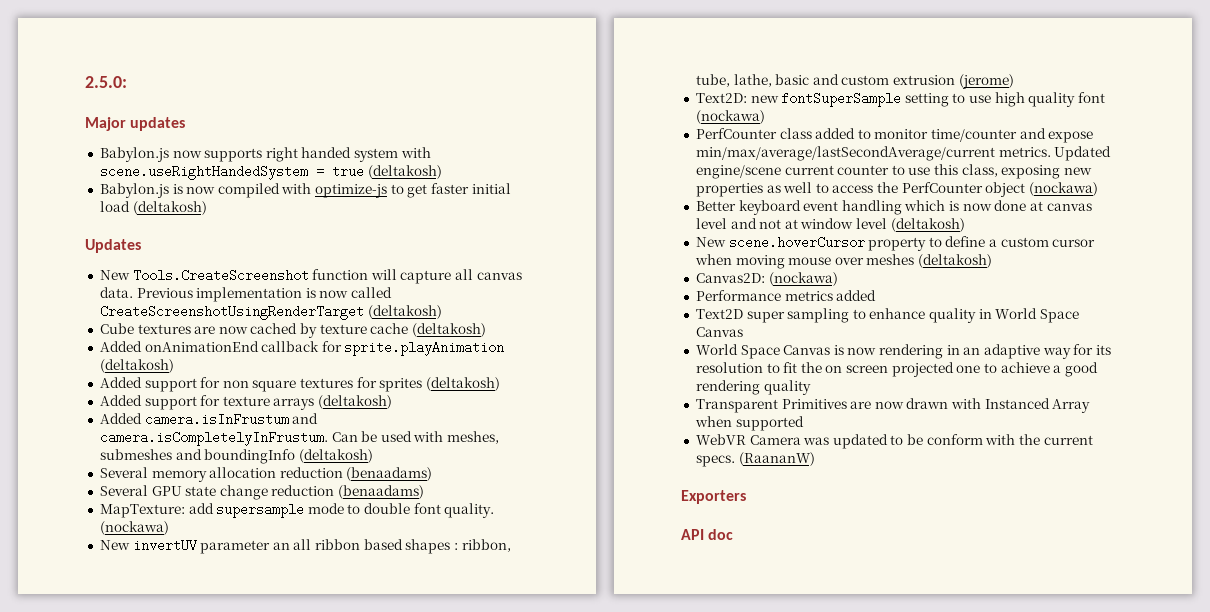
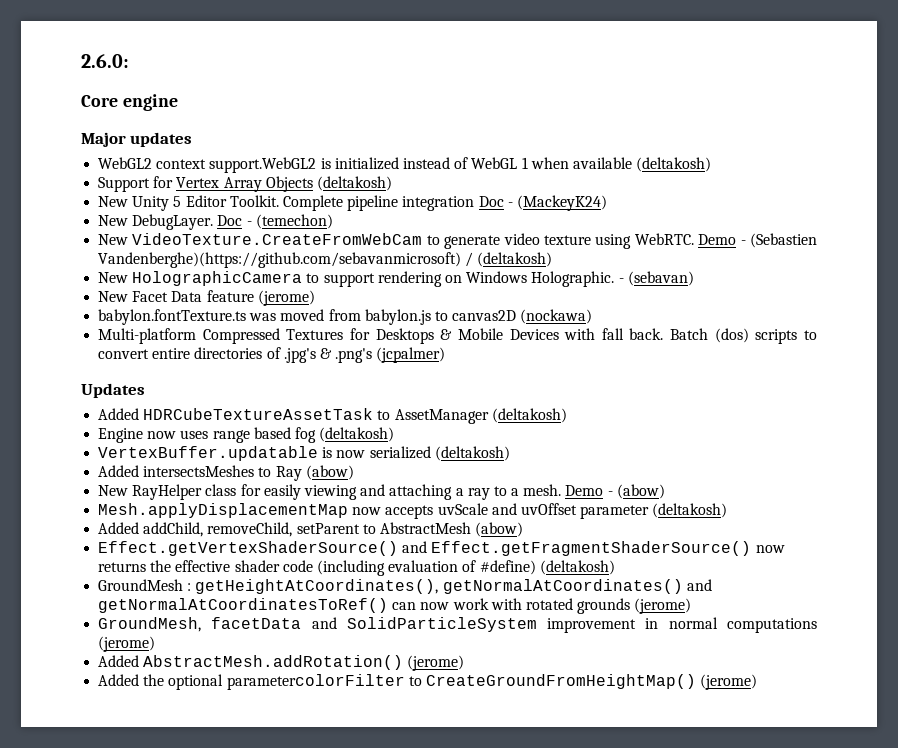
[85,76,127,88] 2.5.0: -> [81,54,129,68] [81,94,178,111] 2.6.0: // Core engine
[99,147,431,162] [99,165,442,180] [99,183,511,198] [99,201,207,215] [85,239,141,253] [99,269,522,284] [99,287,393,302] [99,305,442,320] [99,323,487,338] [99,341,505,356] [99,359,174,373] [99,377,501,392] [99,395,393,410] [99,413,319,426] [99,431,500,446] [99,449,373,464] [99,467,433,482] [99,485,425,500] [99,503,495,518] [99,521,169,535] [99,539,511,554] [695,74,1014,89] [695,92,1106,107] [695,110,765,124] [695,128,1094,143] [695,146,1112,161] [695,164,1093,179] [695,182,1099,197] [695,200,1092,215] [695,218,965,232] [695,236,1096,251] [694,254,993,269] [695,272,838,286] [695,290,877,301] [695,308,1080,323] [695,327,743,337] [695,344,1111,359] [695,362,1098,377] [695,380,811,395] [695,398,1091,413] [694,416,804,431] [695,434,1093,449] [695,452,815,467] [681,490,746,504] [681,529,734,540] Babylon.js now supports right handed system with scene.useRightHandedSystem = true (deltakosh) // Babylon.js is now compiled with optimize-js to get faster initial load (deltakosh) // Updates // New Tools.CreateScreenshot function will capture all canvas data. Previous implementation is now called CreateScreenshotUsingRenderTarget (deltakosh) // Cube textures are now cached by texture cache (deltakosh) // Added onAnimationEnd callback for sprite.playAnimation (deltakosh) // Added support for non square textures for sprites (deltakosh) // Added support for texture arrays (deltakosh) // Added camera.isInFrustum and camera.isCompletelyInFrustum. Can be used with meshes, submeshes and boundingInfo (deltakosh) // Several memory allocation reduction (benaadams) // Several GPU state change reduction (benaadams) // MapTexture: add supersample mode to double font quality. (nockawa) // New invertUV parameter an all ribbon based shapes : ribbon, tube, lathe, basic and custom extrusion (jerome) // Text2D: new fontSuperSample setting to use high quality font (nockawa) // PerfCounter class added to monitor time/counter and expose min/max/average/lastSecondAverage/current metrics. Updated engine/scene current counter to use this class, exposing new properties as well to access the PerfCounter object (nockawa) // Better keyboard event handling which is now done at canvas level and not at window level (deltakosh) // New scene.hoverCursor property to define a custom cursor when moving mouse over meshes (deltakosh) // Canvas2D: (nockawa) // Performance metrics added // Text2D super sampling to enhance quality in World Space Canvas // World Space Canvas is now rendering in an adaptive way for its resolution to fit the on screen projected one to achieve a good rendering quality // Transparent Primitives are now drawn with Instanced Array when supported // WebVR Camera was updated to be conform with the current specs. (RaananW) // Exporters // API doc -> [98,157,712,173] [98,176,392,192] [98,195,607,211] [98,214,333,230] [98,233,817,249] [98,252,553,268] [98,271,694,287] [98,290,315,306] [98,309,593,325] [98,328,818,344] [98,347,446,363] [81,383,145,398] [98,408,567,424] [98,427,395,443] [98,446,510,461] [98,465,354,481] [98,484,665,500] [98,503,728,519] [98,522,524,537] [98,541,785,556] [98,560,615,576] [98,579,712,594] [98,598,692,614] [98,617,817,633] [98,636,156,652] [98,655,465,671] [98,674,758,690] WebGL2 context support.WebGL2 is initialized instead of WebGL 1 when available (deltakosh) // Support for Vertex Array Objects (deltakosh) // New Unity 5 Editor Toolkit. Complete pipeline integration Doc - (MackeyK24) // New DebugLayer. Doc - (temechon) // New VideoTexture.CreateFromWebCam to generate video texture using WebRTC. Demo - (Sebastien Vandenberghe)(https://github.com/sebavanmicrosoft) / (deltakosh) // New HolographicCamera to support rendering on Windows Holographic. - (sebavan) // New Facet Data feature (jerome) // babylon.fontTexture.ts was moved from babylon.js to canvas2D (nockawa) // Multi-platform Compressed Textures for Desktops & Mobile Devices with fall back. Batch (dos) scripts to convert entire directories of .jpg's & .png's (jcpalmer) // Updates // Added HDRCubeTextureAssetTask to AssetManager (deltakosh) // Engine now uses range based fog (deltakosh) // VertexBuffer.updatable is now serialized (deltakosh) // Added intersectsMeshes to Ray (abow) // New RayHelper class for easily viewing and attaching a ray to a mesh. Demo - (abow) // Mesh.applyDisplacementMap now accepts uvScale and uvOffset parameter (deltakosh) // Added addChild, removeChild, setParent to AbstractMesh (abow) // Effect.getVertexShaderSource() and Effect.getFragmentShaderSource() now returns the effective shader code (including evaluation of #define) (deltakosh) // GroundMesh : getHeightAtCoordinates(), getNormalAtCoordinates() and getNormalAtCoordinatesToRef() can now work with rotated grounds (jerome) // GroundMesh, facetData and SolidParticleSystem improvement in normal computations (jerome) // Added AbstractMesh.addRotation() (jerome) // Added the optional parametercolorFilter to CreateGroundFromHeightMap() (jerome)

